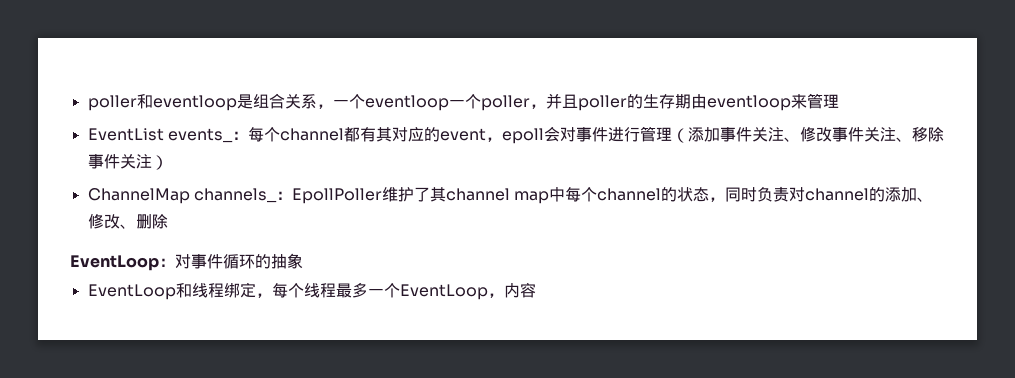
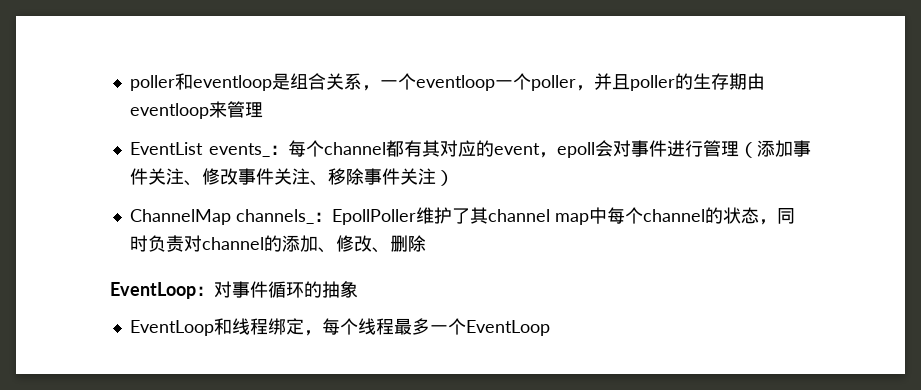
[487,282,536,298] ，内容 -> (550, 328) none

